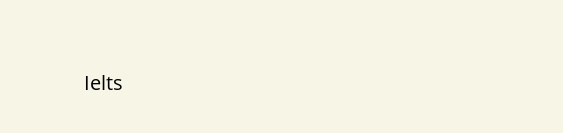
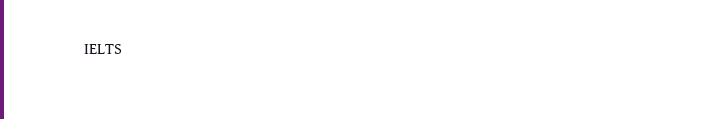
[84,75,123,90] Ielts -> [84,44,122,54] IELTS

